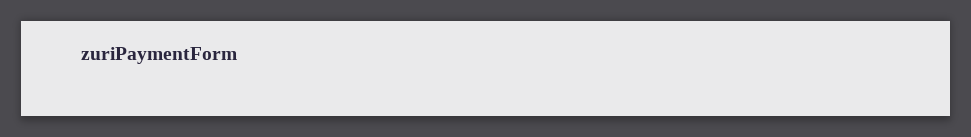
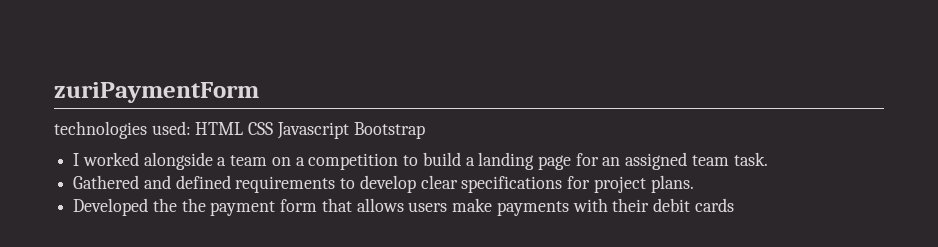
(237, 55) none -> [54,121,425,139] [73,152,768,170] [73,175,694,193] [73,198,734,216] // technologies used: HTML CSS Javascript Bootstrap // I worked alongside a team on a competition to build a landing page for an assigned team task. // Gathered and defined requirements to develop clear specifications for project plans. // Developed the the payment form that allows users make payments with their debit cards

